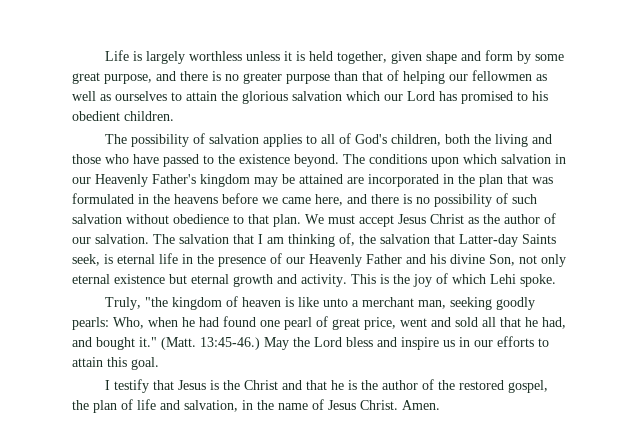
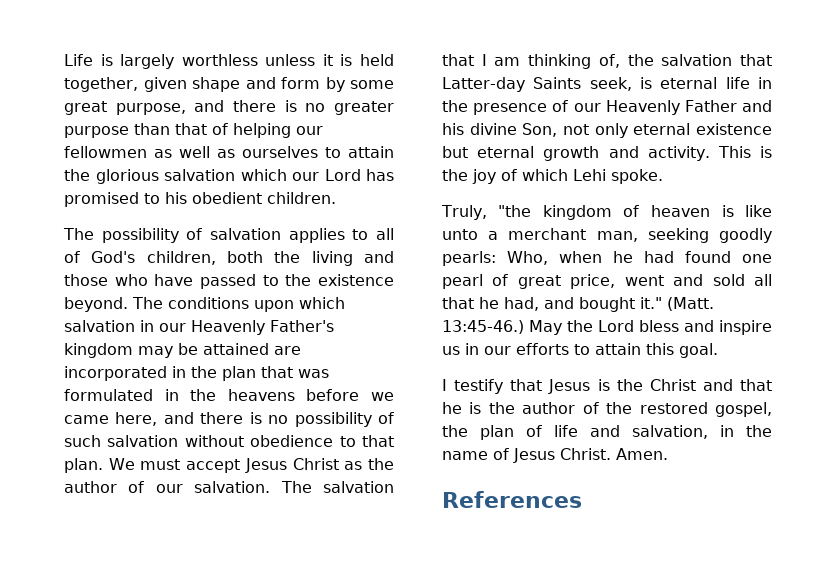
(440, 405) none -> [442,491,582,508] // References

